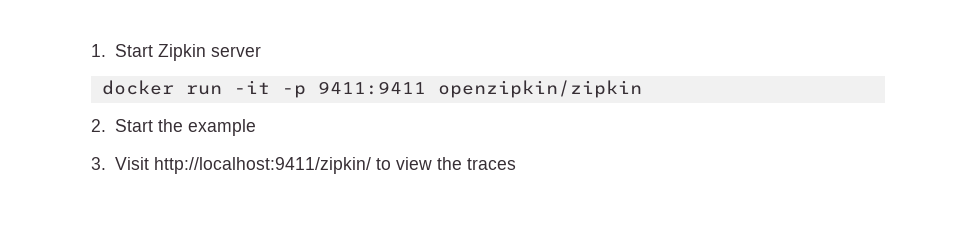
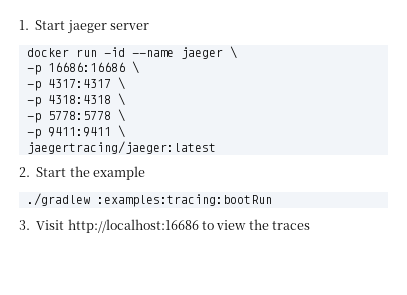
[157,44,206,61] Zipkin -> [67,20,107,34] jaeger
[233,80,642,98] -it -p 9411:9411 openzipkin/zipkin -> [103,46,237,59] [26,61,139,75] [26,77,125,91] [26,93,125,107] [26,109,125,123] [26,125,125,139] [26,141,216,154] -id --name jaeger \ // -p 16686:16686 \ // -p 4317:4317 \ // -p 4318:4318 \ // -p 5778:5778 \ // -p 9411:9411 \ // jaegertracing/jaeger:latest
(256, 127) none -> [26,193,272,207] // ./gradlew :examples:tracing:bootRun
[153,157,371,174] http://localhost:9411/zipkin/ -> [67,219,199,233] http://localhost:16686

